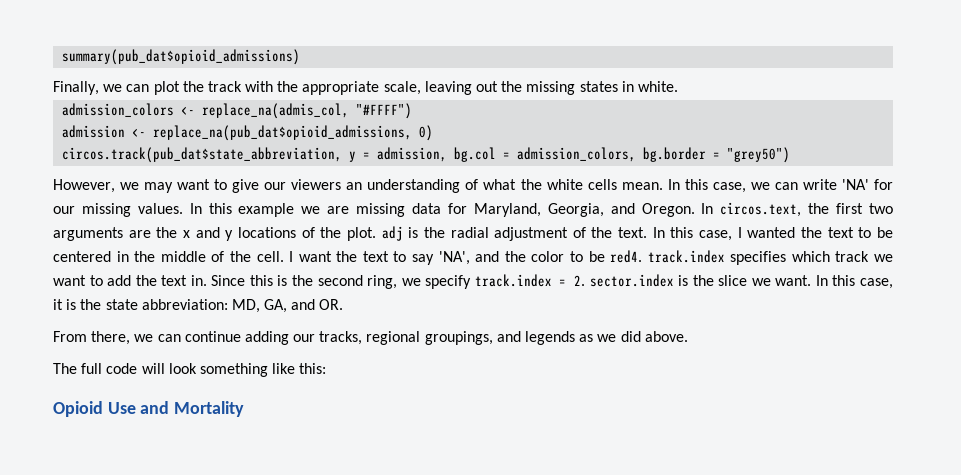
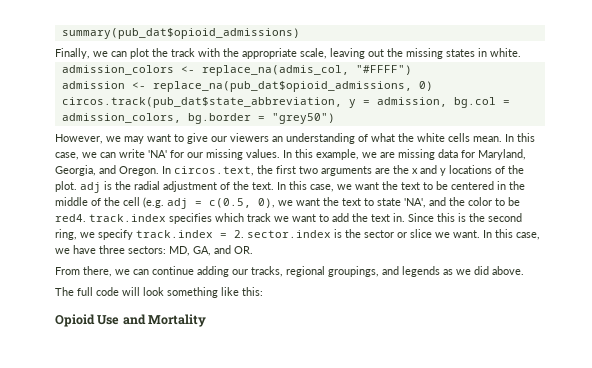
[238,203,295,217] example -> [316,149,359,160] example,
[737,227,796,238] I wanted -> [337,182,379,190] we want
[256,251,434,265] cell. I want the text to say -> [123,197,401,209] cell (e.g. adj = c(0.5, 0), we want the text to state
(714, 280) none -> [364,230,407,238] sector or
[53,299,228,310] it is the state abbreviation: -> [55,245,166,254] we have three sectors:

